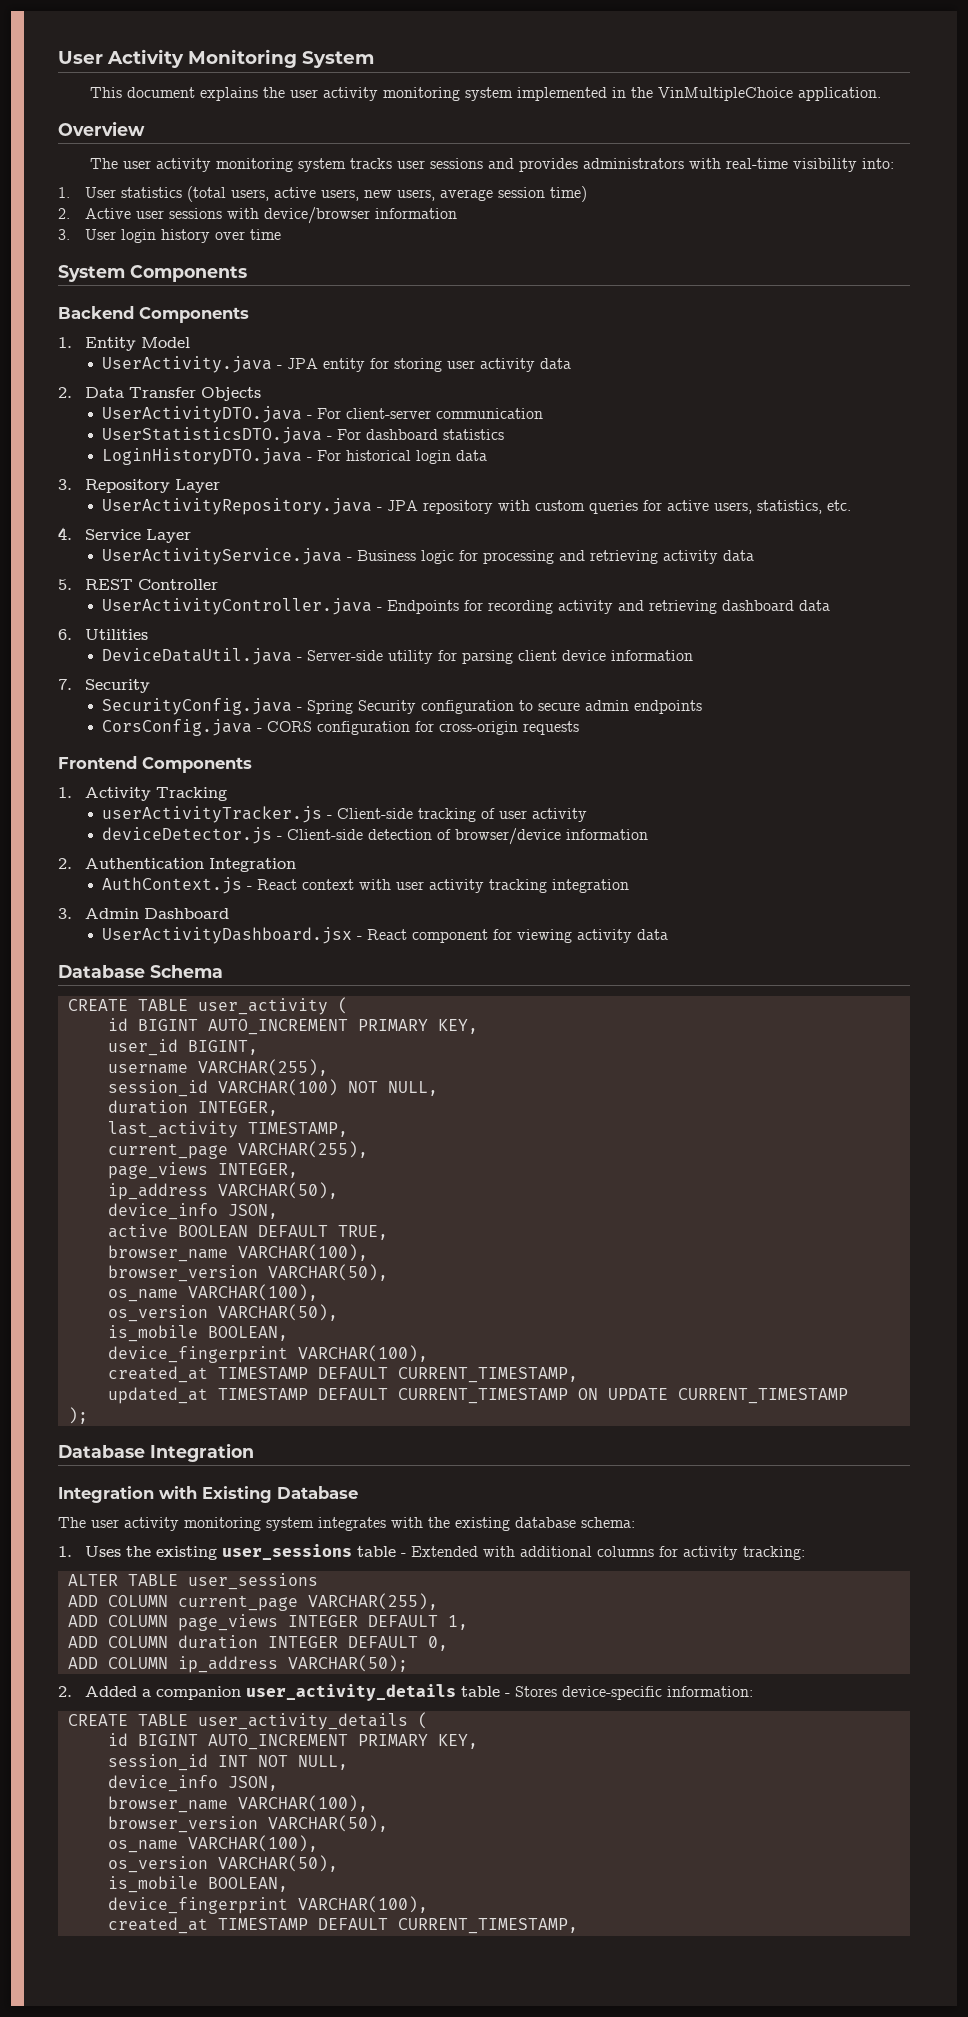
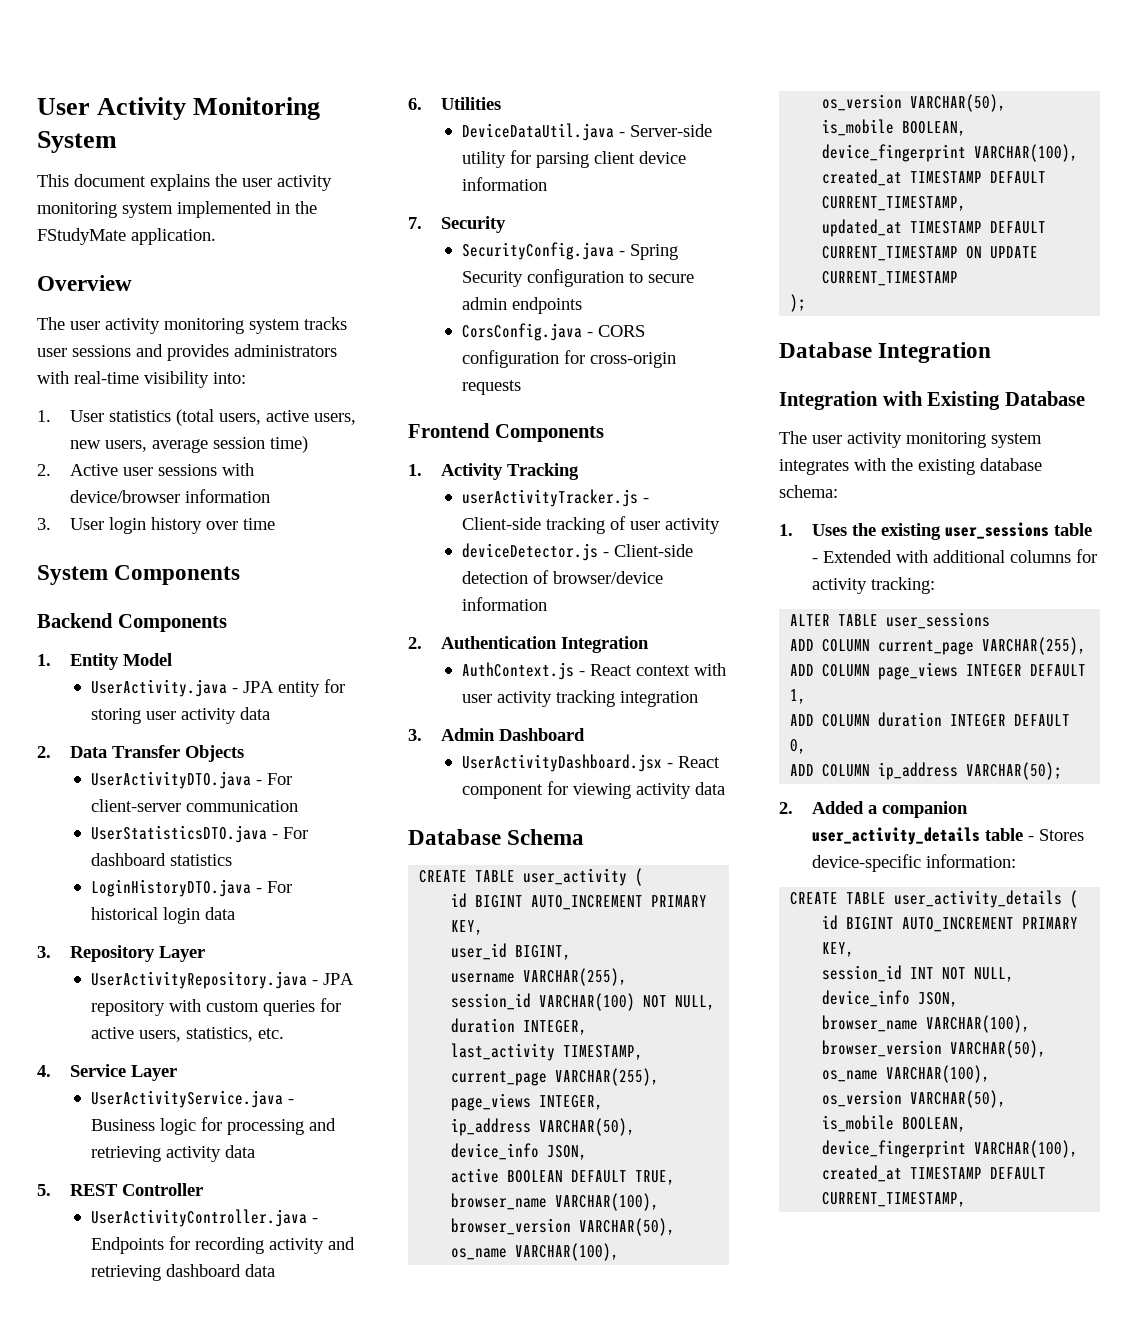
[658,87,794,101] VinMultipleChoice -> [37,228,126,245] FStudyMate

